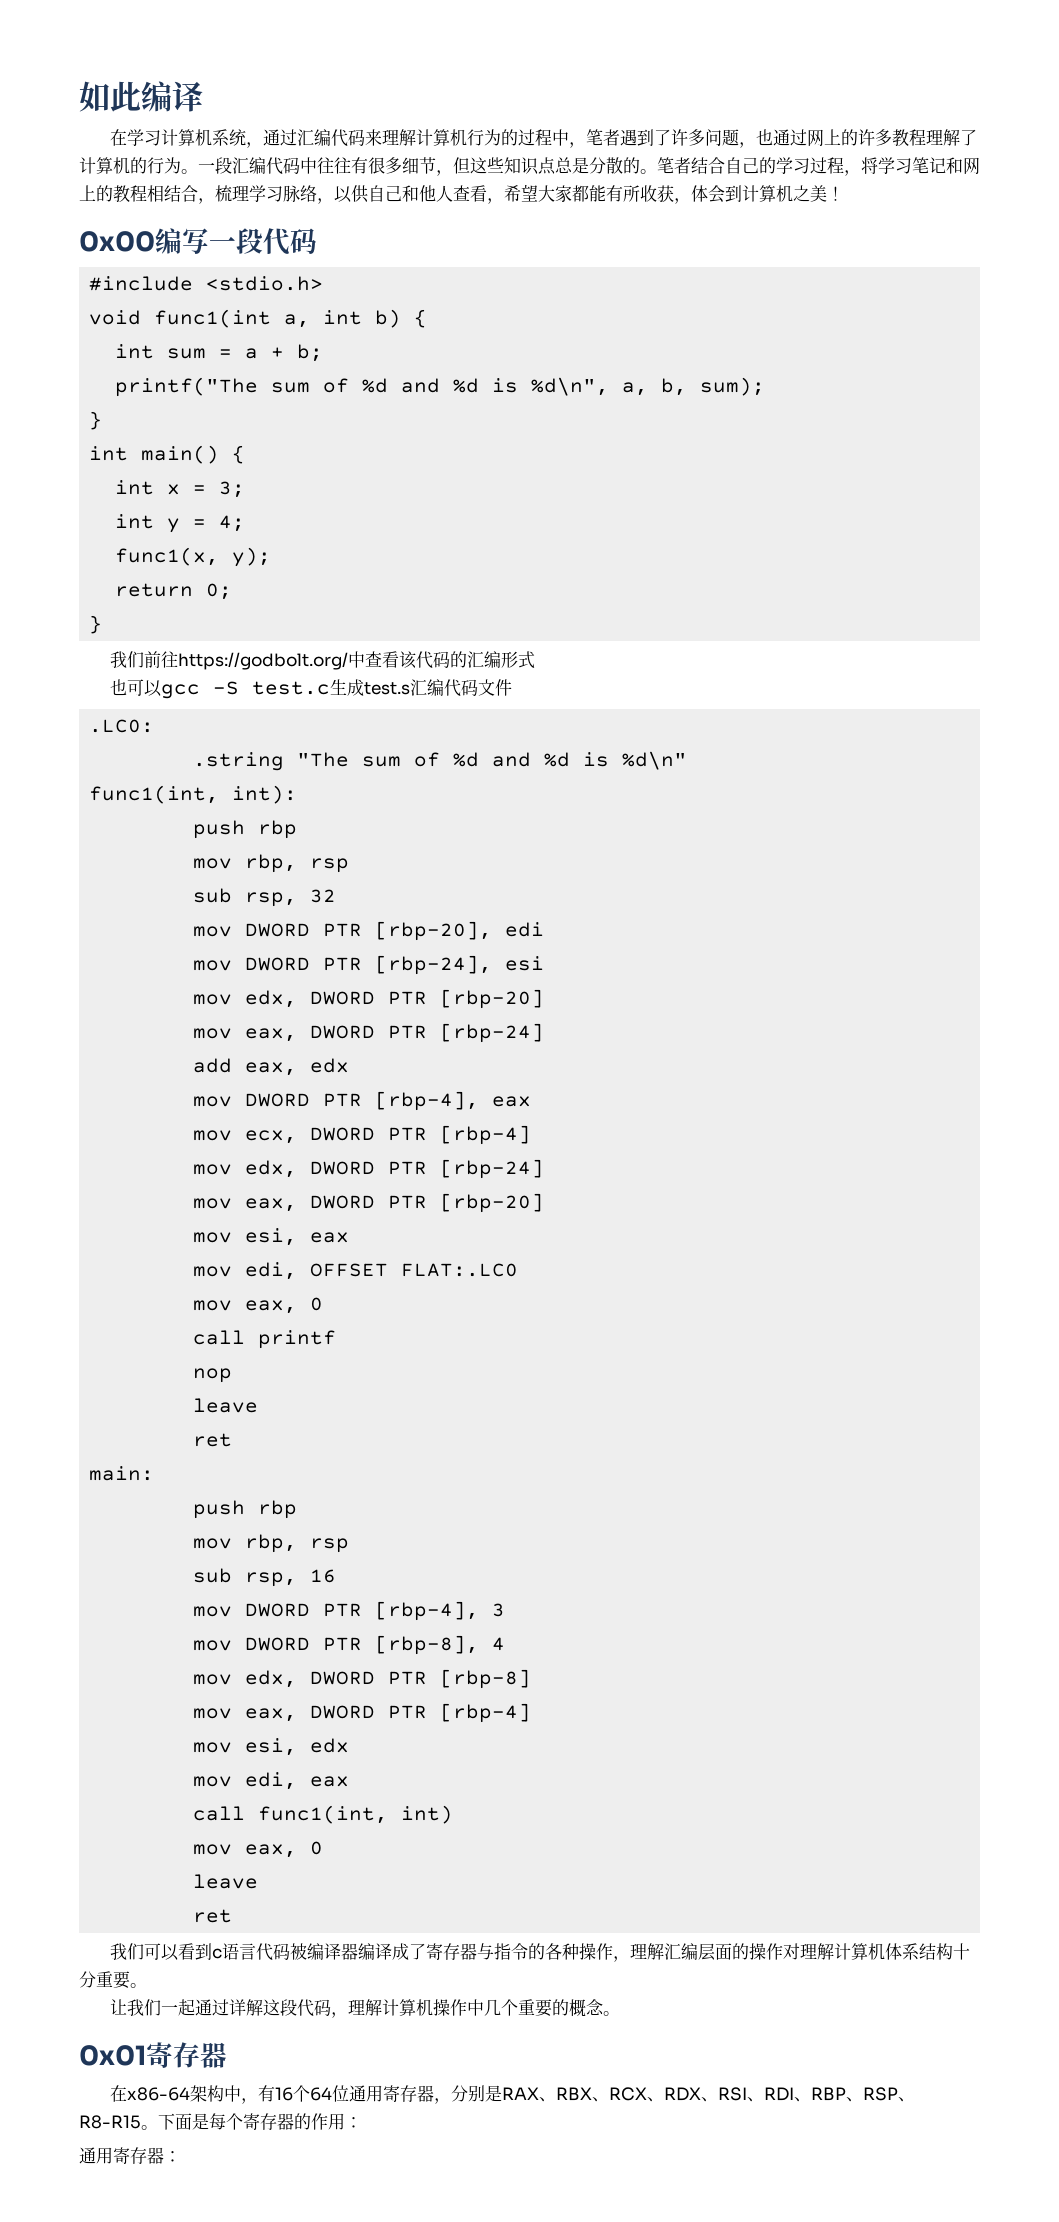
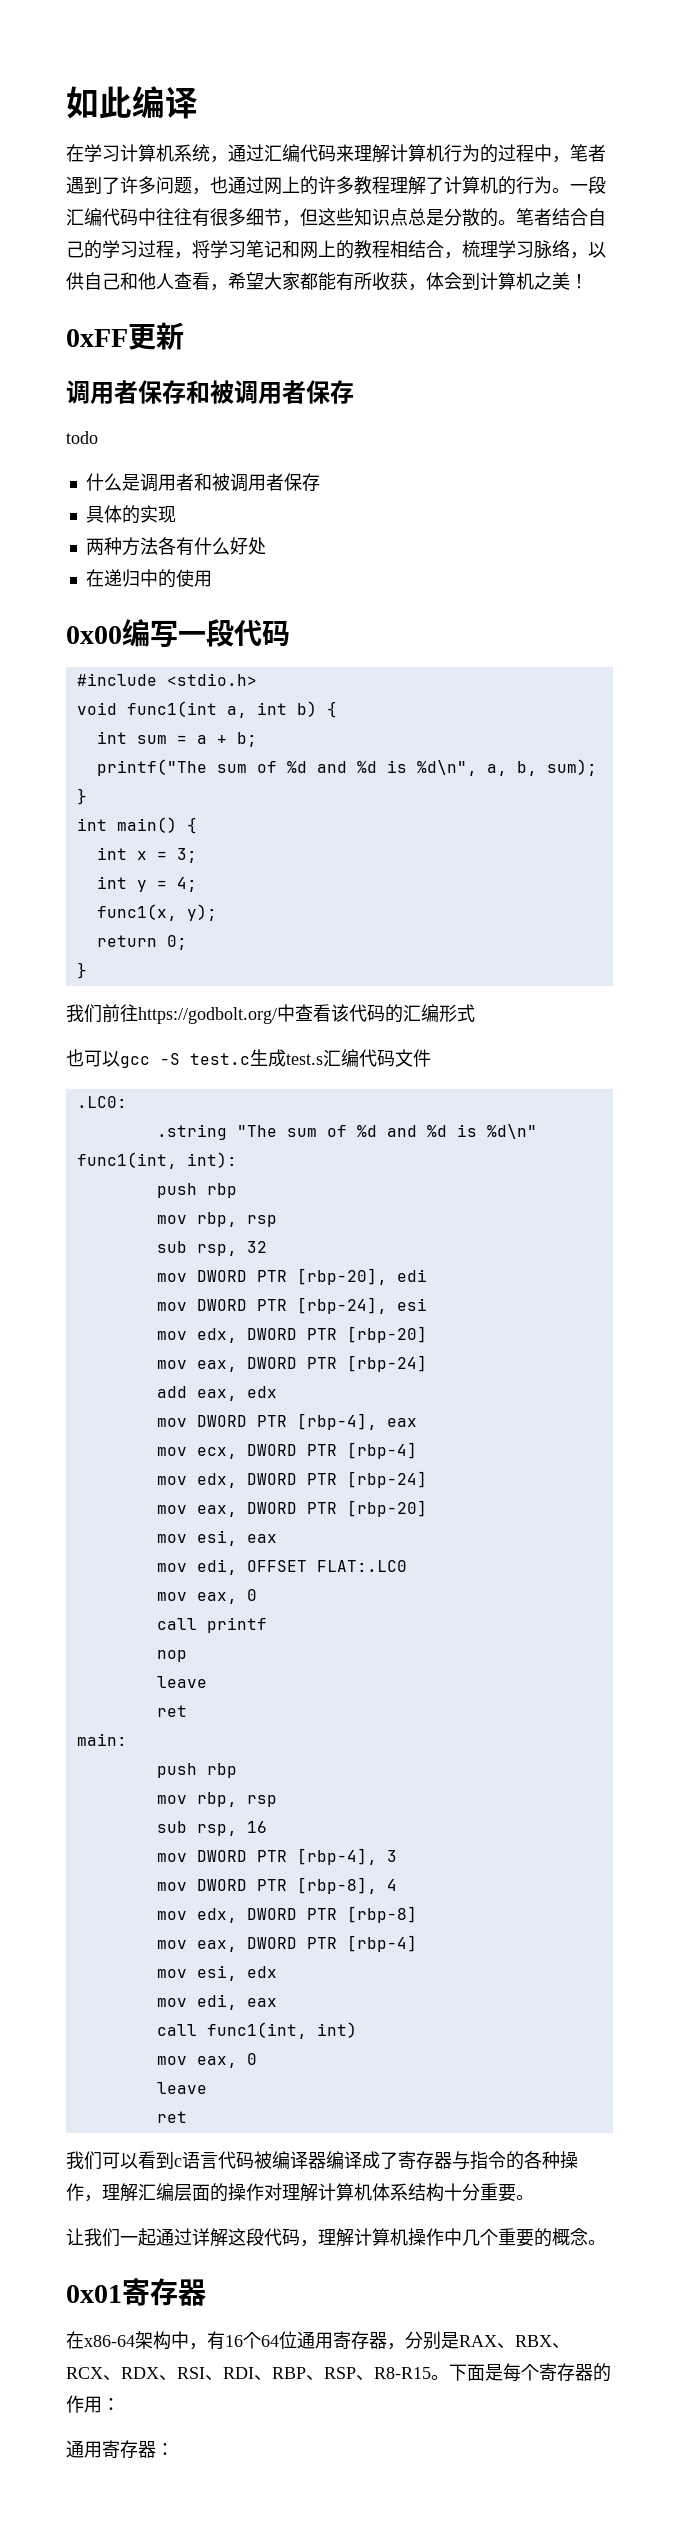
(844, 193) none -> [66,322,184,350] [66,380,354,404] [66,431,98,444] [85,473,320,492] [85,505,176,524] [85,537,266,556] [85,569,212,588] // 0xFF更新 // 调用者保存和被调用者保存 // todo // 什么是调用者和被调用者保存 // 具体的实现 // 两种方法各有什么好处 // 在递归中的使用

